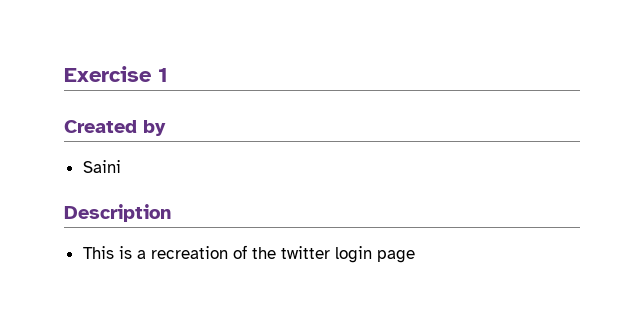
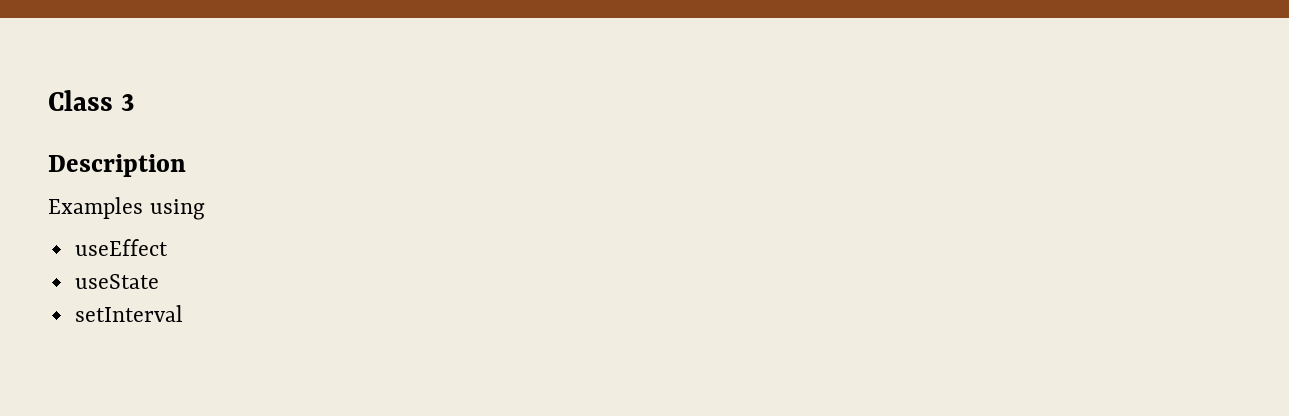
[64,66,168,82] [64,120,166,136] [82,160,121,173] [64,204,171,222] [82,245,415,263] Exercise 1 // Created by // Saini // Description // This is a recreation of the twitter login page -> [48,90,135,111] [48,154,186,177] [48,197,205,220] [74,239,168,256] [74,274,159,289] [74,305,183,322] Class 3 // Description // Examples using // useEffect // useState // setInterval

